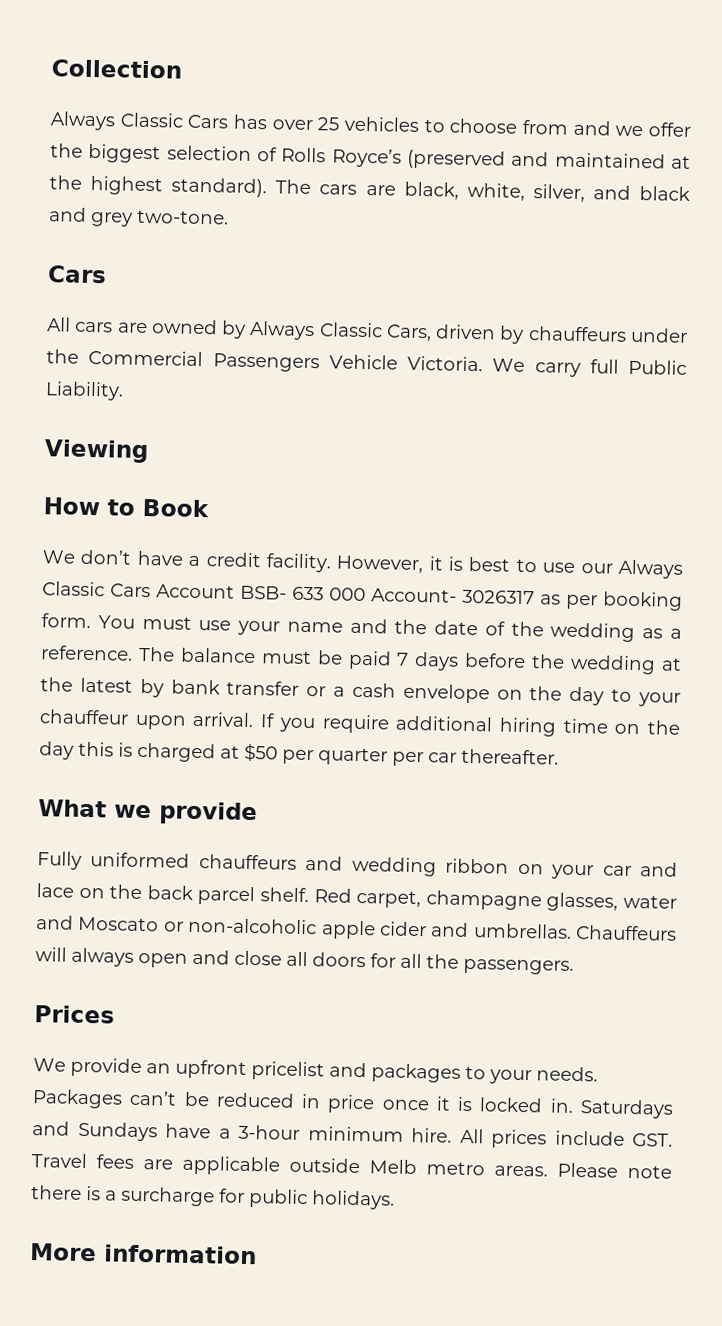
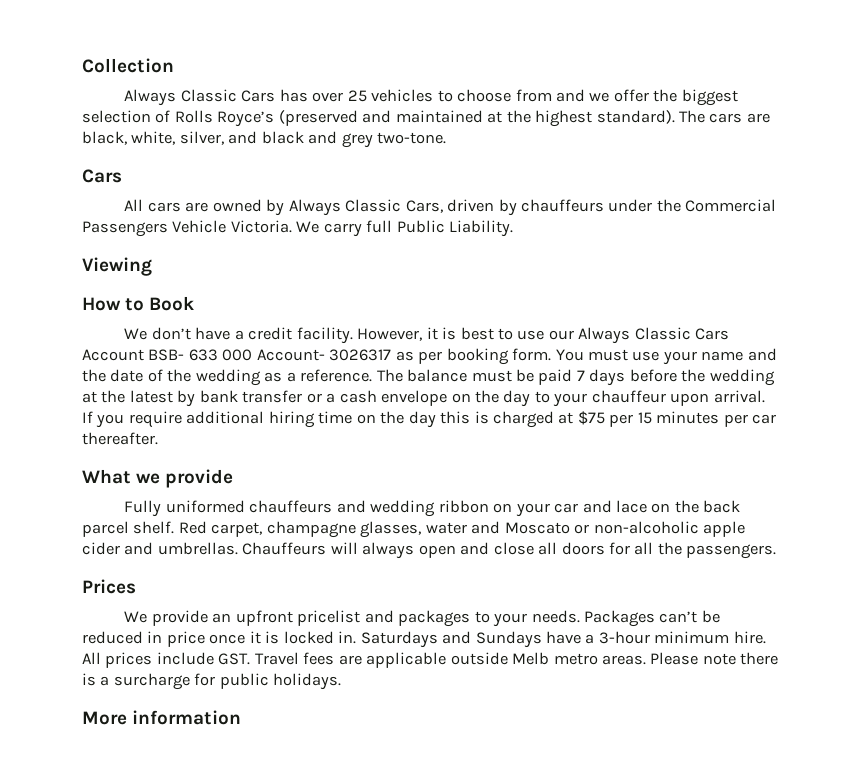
[244,742,388,766] $50 per quarter -> [577,411,720,427] $75 per 15 minutes

